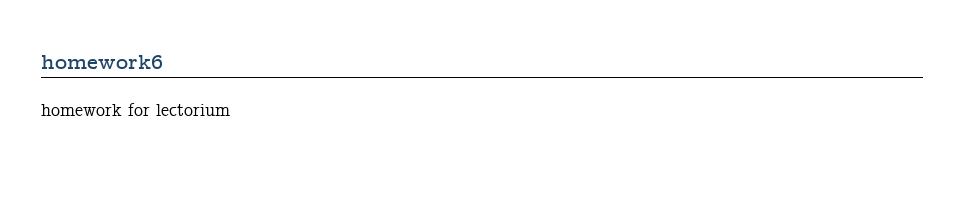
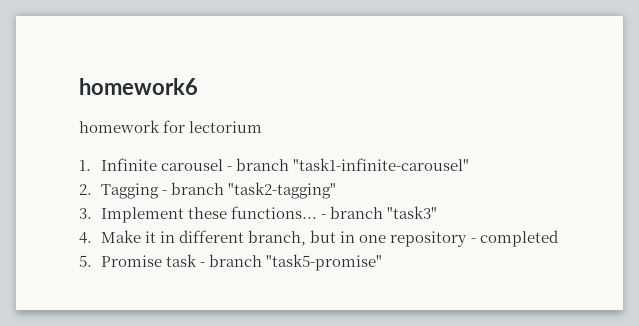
(230, 110) none -> [79,158,470,171] [79,182,337,199] [79,206,438,223] [79,230,559,247] [79,254,383,271] // 1. Infinite carousel - branch "task1-infinite-carousel" // 2. Tagging - branch "task2-tagging" // 3. Implement these functions... - branch "task3" // 4. Make it in different branch, but in one repository - completed // 5. Promise task - branch "task5-promise"

